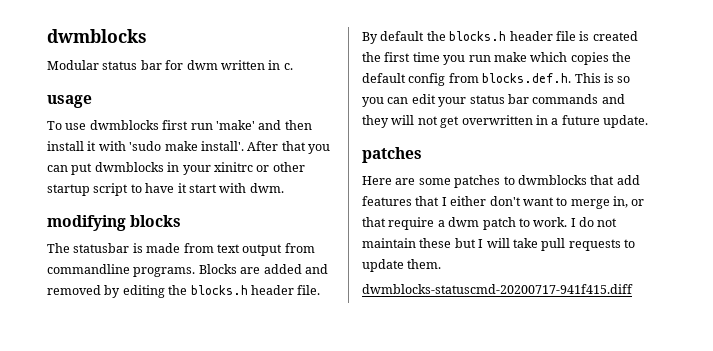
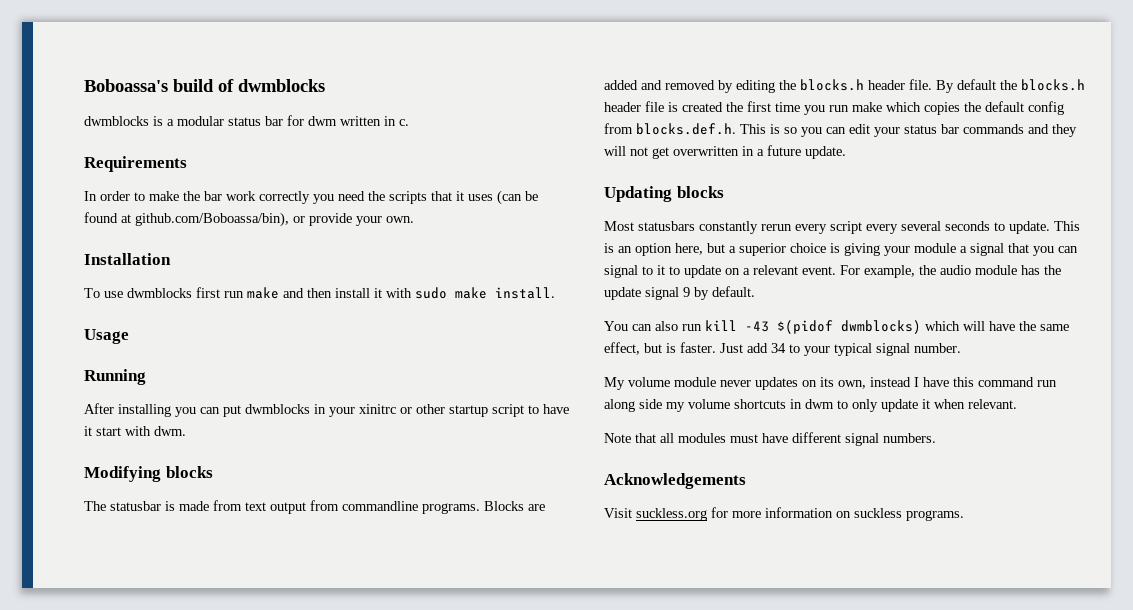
[47,29,147,43] [47,60,99,70] dwmblocks // Modular -> [84,79,325,92] [84,116,224,126] Boboassa's build of dwmblocks // dwmblocks is a modular
[47,95,92,108] usage -> [84,156,187,172] [84,190,538,205] [84,212,414,227] [84,253,171,265] Requirements // In order to make the bar work correctly you need the scripts that it uses (can be found at github.com/Boboassa/bin), or provide your own. // Installation
[215,120,255,130] 'make' -> [247,287,279,299] make
[129,141,306,151] 'sudo make install'. After that -> [415,287,555,299] [84,329,129,344] [84,369,146,385] [84,403,171,417] sudo make install. // Usage // Running // After installing
[47,215,126,231] modifying -> [84,466,161,482] Modifying
[362,147,422,163] [362,175,640,188] [362,196,645,209] [362,217,618,230] [362,238,635,251] [362,259,442,272] [362,284,633,294] patches // Here are some patches to dwmblocks that add features that I either don't want to merge in, or that require a dwm patch to work. I do not maintain these but I will take pull requests to update them. // dwmblocks-statuscmd-20200717-941f415.diff -> [604,186,724,202] [604,221,1080,234] [604,243,1078,256] [604,265,1061,278] [604,286,755,300] [604,320,1069,334] [604,342,961,356] [604,377,1057,390] [604,399,1017,412] [604,432,936,446] [604,473,746,489] [604,507,964,521] Updating blocks // Most statusbars constantly rerun every script every several seconds to update. This is an option here, but a superior choice is giving your module a signal that you can signal to it to update on a relevant event. For example, the audio module has the update signal 9 by default. // You can also run kill -43 $(pidof dwmblocks) which will have the same effect, but is faster. Just add 34 to your typical signal number. // My volume module never updates on its own, instead I have this command run along side my volume shortcuts in dwm to only update it when relevant. // Note that all modules must have different signal numbers. // Acknowledgements // Visit suckless.org for more information on suckless programs.

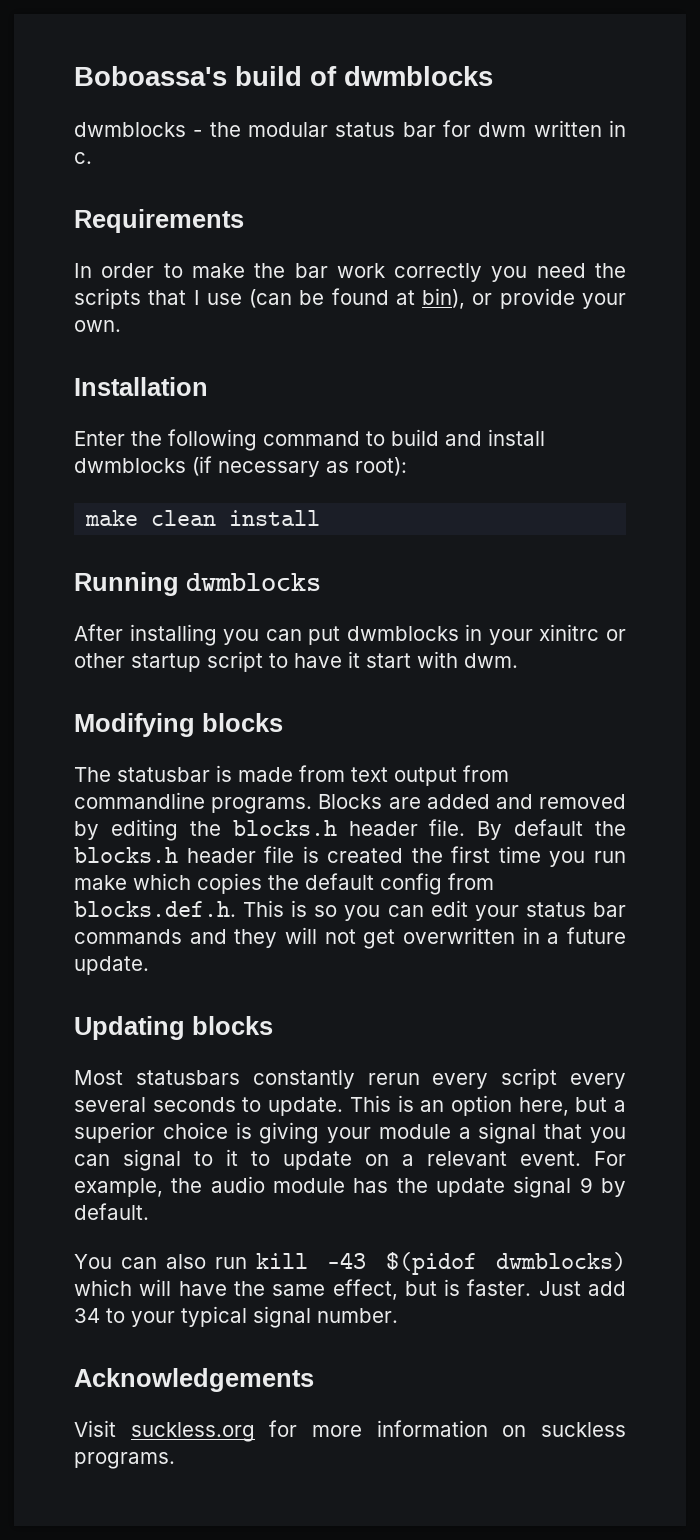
[153,116,174,126] is a -> [193,122,241,137] - the
[456,191,493,201] it uses -> [193,290,242,305] I use
[135,212,289,227] github.com/Boboassa/bin), -> [422,288,466,309] bin),
[84,287,555,299] [84,329,129,344] To use dwmblocks first run make and then install it with sudo make install. // Usage -> [74,429,545,451] [74,456,407,477] [85,510,321,526] Enter the following command to build and install dwmblocks (if necessary as root): // make clean install
(146, 377) none -> [186,573,321,591] dwmblocks
[604,377,1057,390] [604,399,1017,412] [604,432,936,446] // My volume module never updates on its own, instead I have this command run along side my volume shortcuts in dwm to only update it when relevant. // Note that all modules must have different signal numbers. -> (398, 1315) none

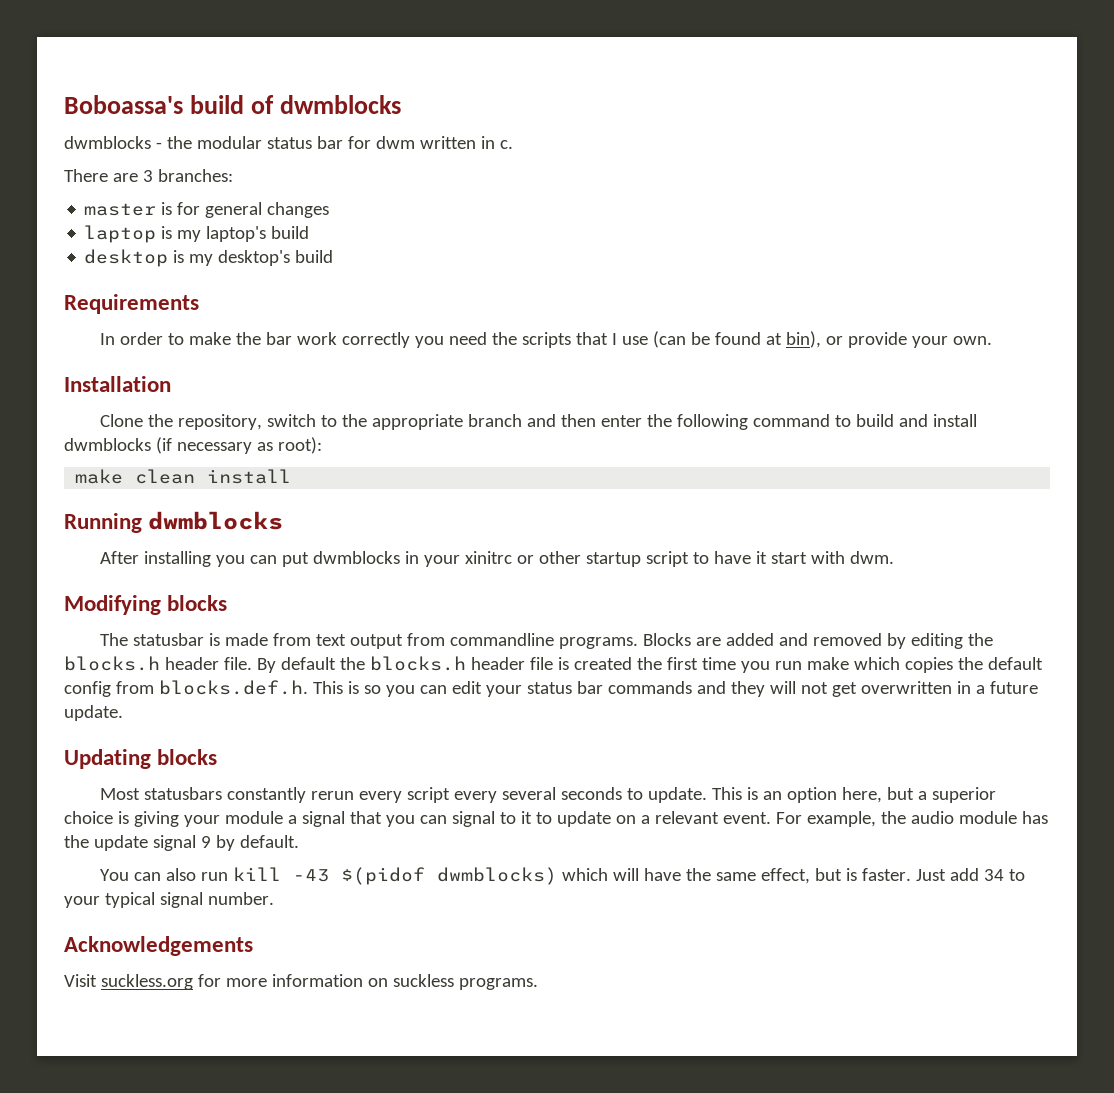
(92, 158) none -> [64,169,233,182] [84,202,330,218] [84,225,310,243] [84,249,334,267] // There are 3 branches: // master is for general changes // laptop is my laptop's build // desktop is my desktop's build
[74,431,125,446] Enter -> [100,414,643,430] Clone the repository, switch to the appropriate branch and then enter

